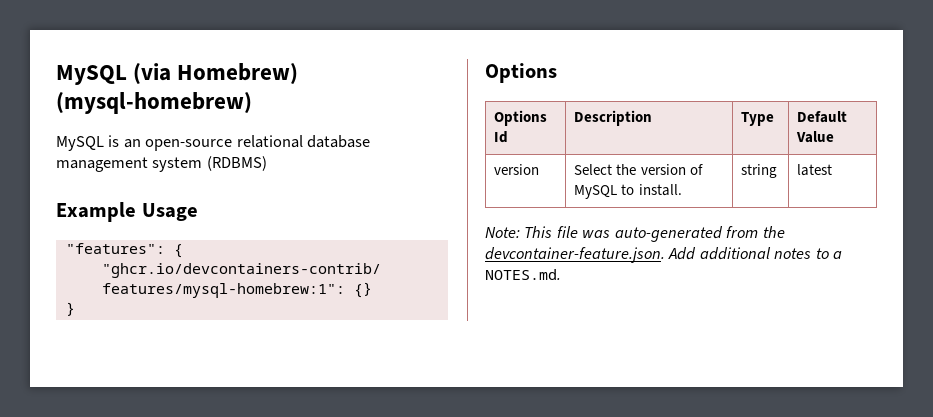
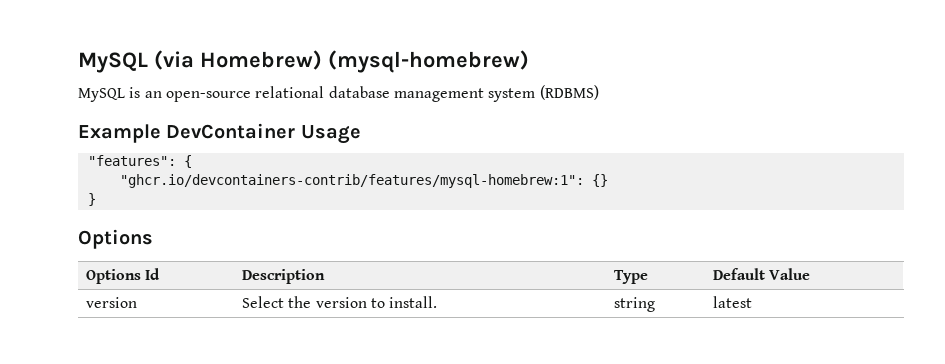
(136, 212) none -> [166,123,296,139] DevContainer
[689,164,703,175] [574,185,618,199] of MySQL -> (367, 302) none
[485,226,785,242] [485,247,843,263] [485,269,561,280] // Note: This file was auto-generated from the devcontainer-feature.json. Add additional notes to a NOTES.md. -> (752, 302) none

